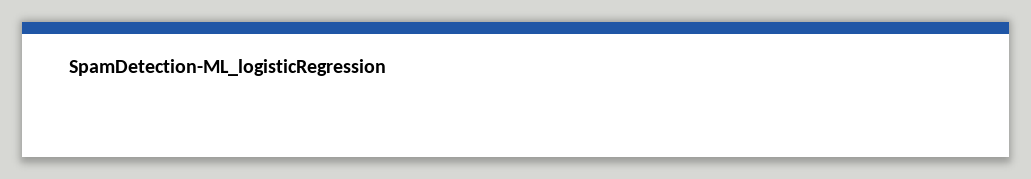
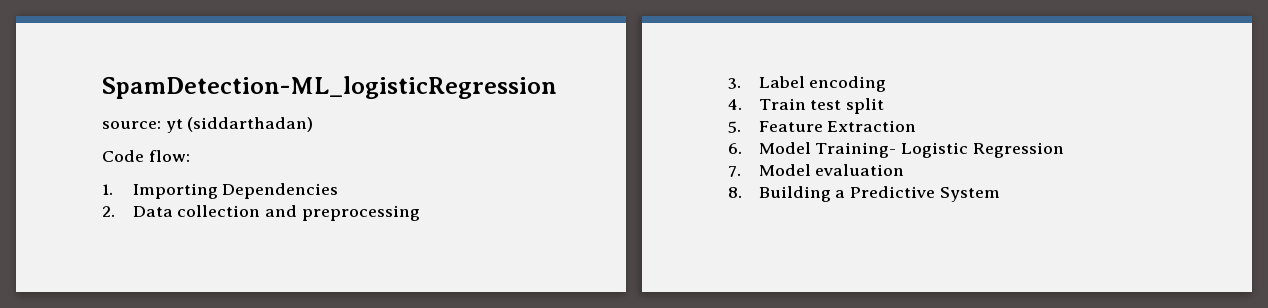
(386, 67) none -> [102,117,314,133] [102,150,190,162] [102,183,339,199] [102,205,420,221] [728,76,887,92] [728,98,885,114] [728,120,917,133] [728,142,1064,158] [728,164,905,177] [728,186,1000,202] // source: yt (siddarthadan) // Code flow: // 1. Importing Dependencies // 2. Data collection and preprocessing // 3. Label encoding // 4. Train test split // 5. Feature Extraction // 6. Model Training- Logistic Regression // 7. Model evaluation // 8. Building a Predictive System

